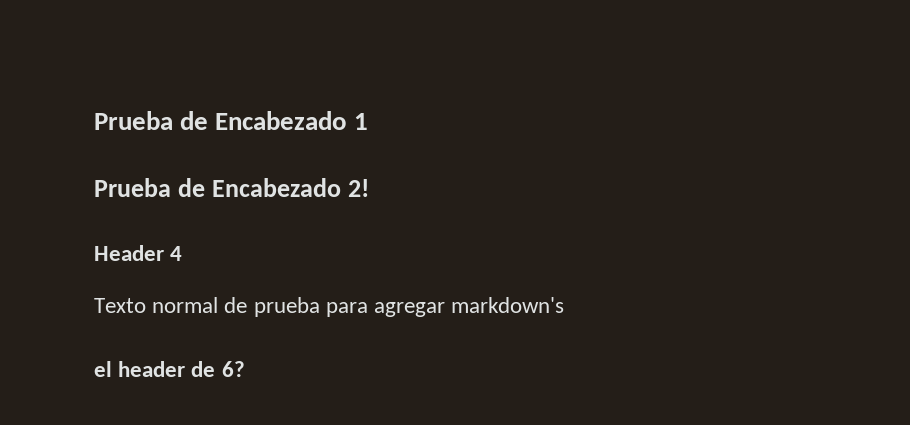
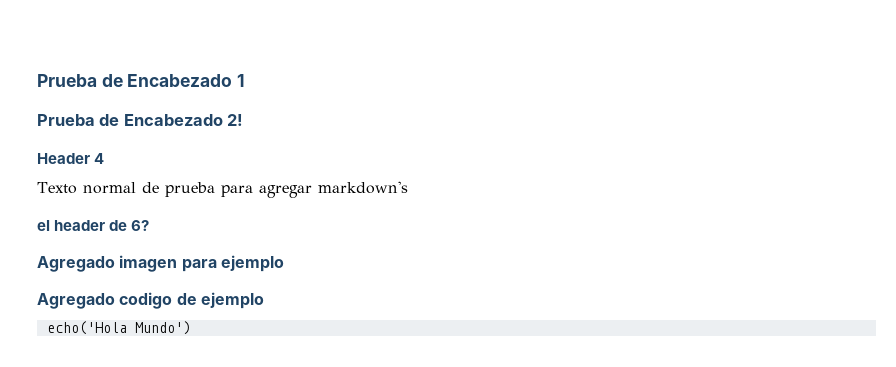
(245, 369) none -> [37,255,284,272] [37,292,264,309] [46,321,191,335] // Agregado imagen para ejemplo // Agregado codigo de ejemplo // echo('Hola Mundo')

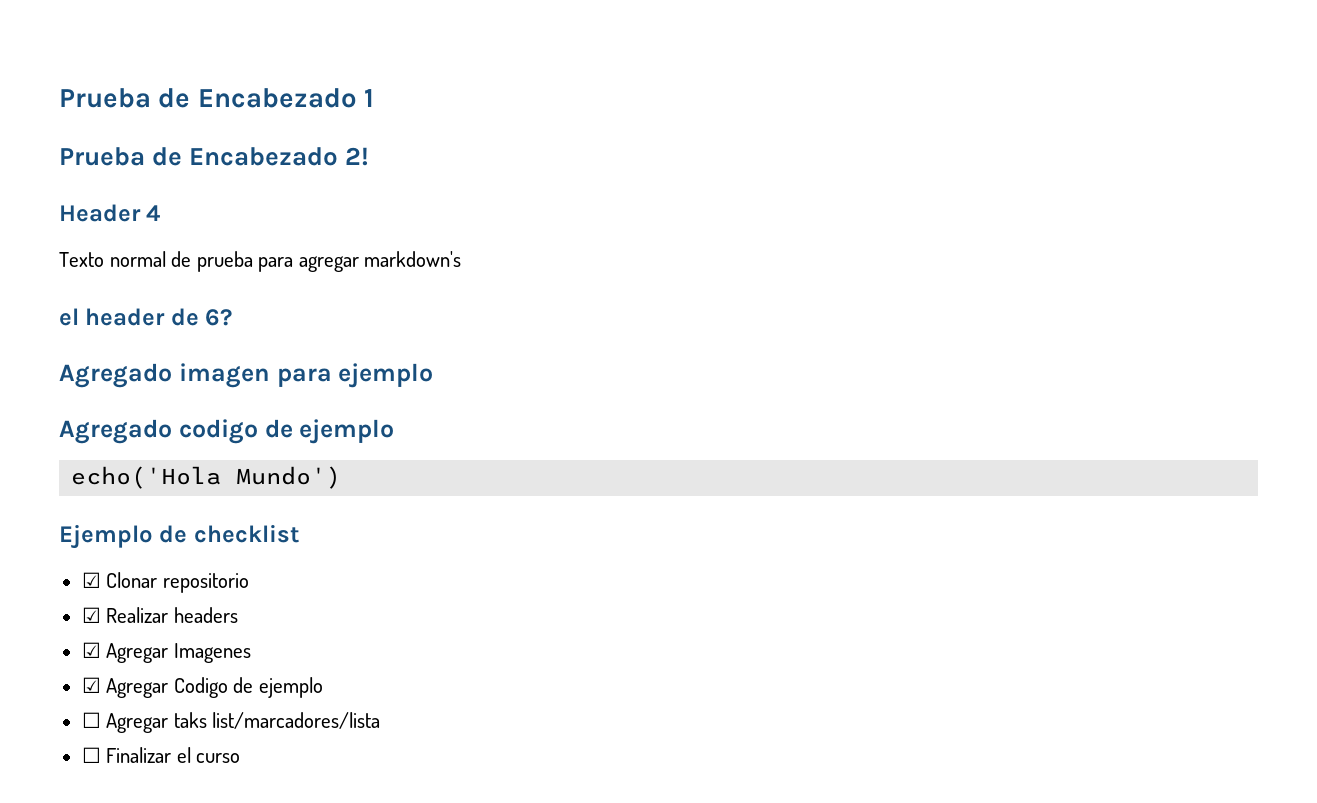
(191, 328) none -> [59,524,299,549] [81,572,249,593] [81,607,238,623] [81,642,251,663] [81,677,323,698] [81,712,381,733] [81,747,241,763] // Ejemplo de checklist // ☑ Clonar repositorio // ☑ Realizar headers // ☑ Agregar Imagenes // ☑ Agregar Codigo de ejemplo // ☐ Agregar taks list/marcadores/lista // ☐ Finalizar el curso

